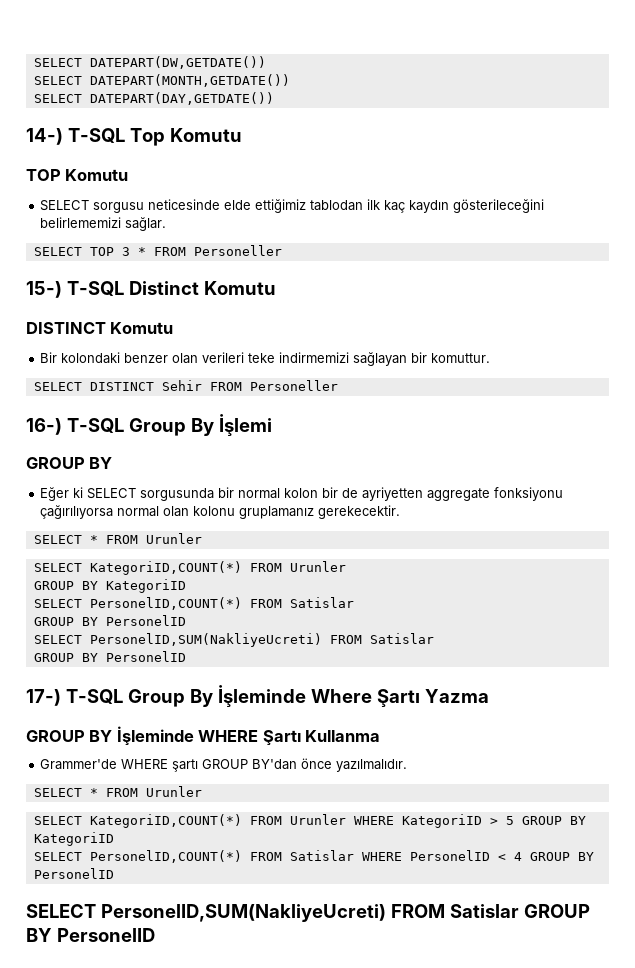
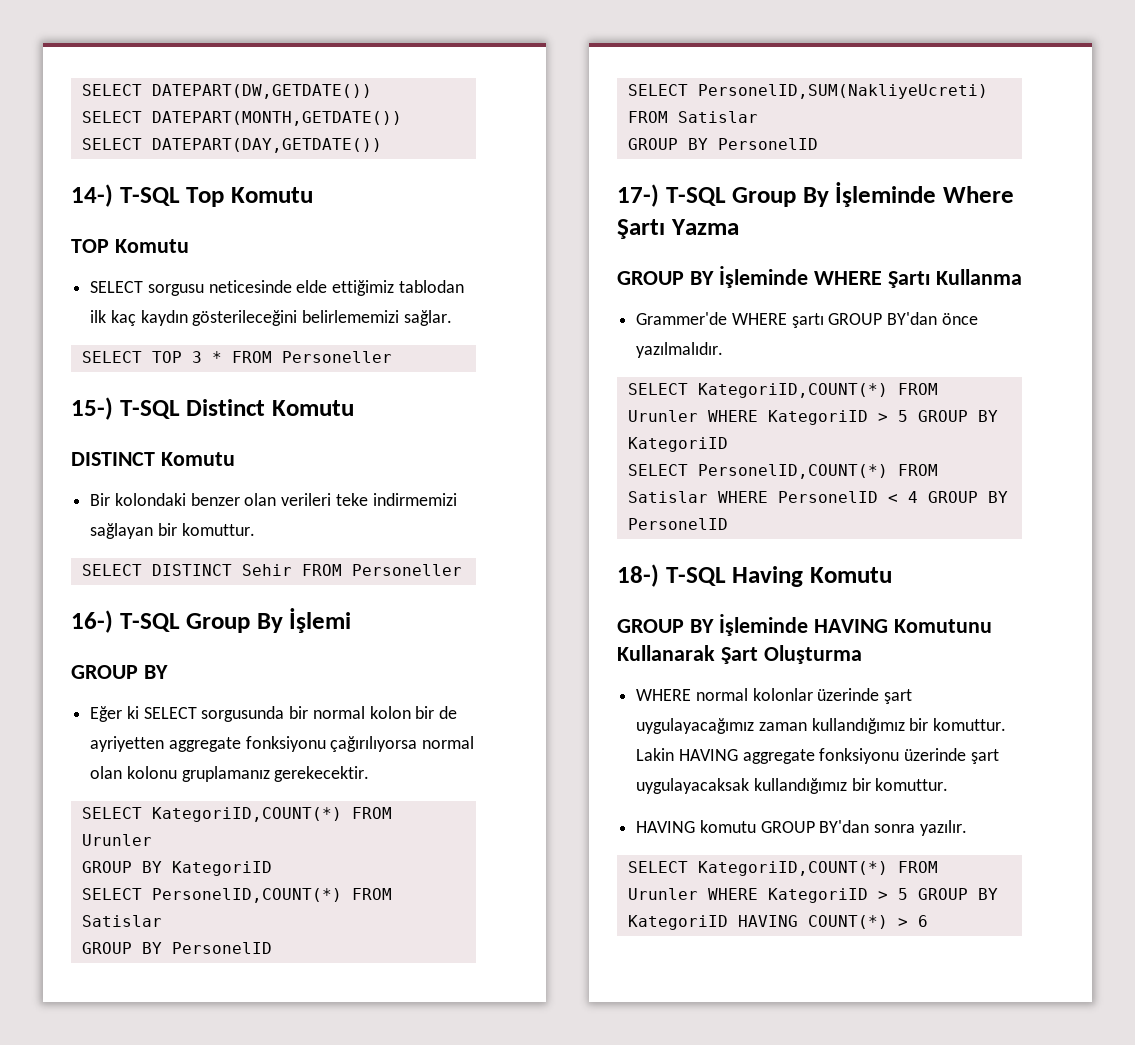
[33,533,202,544] // SELECT * FROM Urunler -> (370, 774) none
[33,786,202,797] // SELECT * FROM Urunler -> (724, 350) none
[26,904,590,922] [26,928,155,942] SELECT PersonelID,SUM(NakliyeUcreti) FROM Satislar GROUP BY PersonelID -> [617,564,892,587] [617,614,992,636] [617,645,862,664] [636,688,913,704] [636,718,1007,734] [636,748,999,764] [636,778,949,794] [636,820,967,836] [627,861,938,876] [627,888,998,903] [627,915,928,930] 18-) T-SQL Having Komutu // GROUP BY İşleminde HAVING Komutunu Kullanarak Şart Oluşturma // WHERE normal kolonlar üzerinde şart uygulayacağımız zaman kullandığımız bir komuttur. Lakin HAVING aggregate fonksiyonu üzerinde şart uygulayacaksak kullandığımız bir komuttur. // HAVING komutu GROUP BY'dan sonra yazılır. // SELECT KategoriID,COUNT(*) FROM Urunler WHERE KategoriID > 5 GROUP BY KategoriID HAVING COUNT(*) > 6

